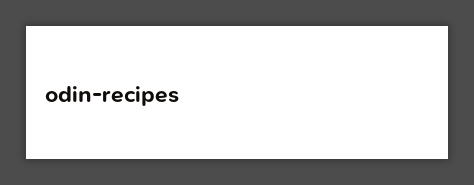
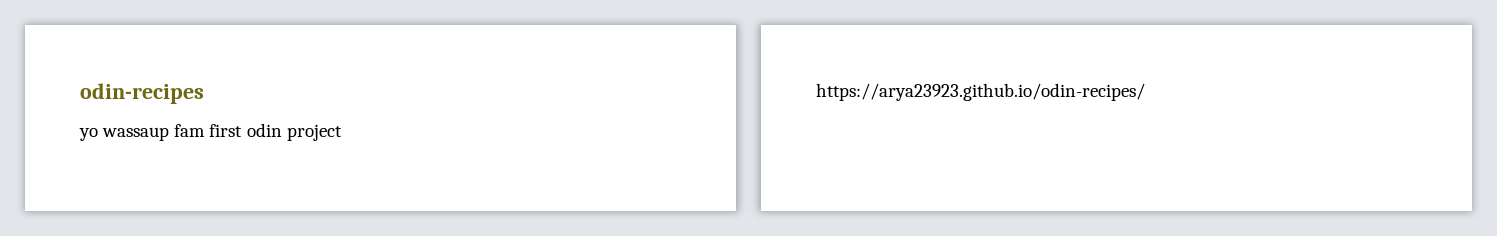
(179, 96) none -> [79,123,342,141] [816,83,1145,101] // yo wassaup fam first odin project https://arya23923.github.io/odin-recipes/

